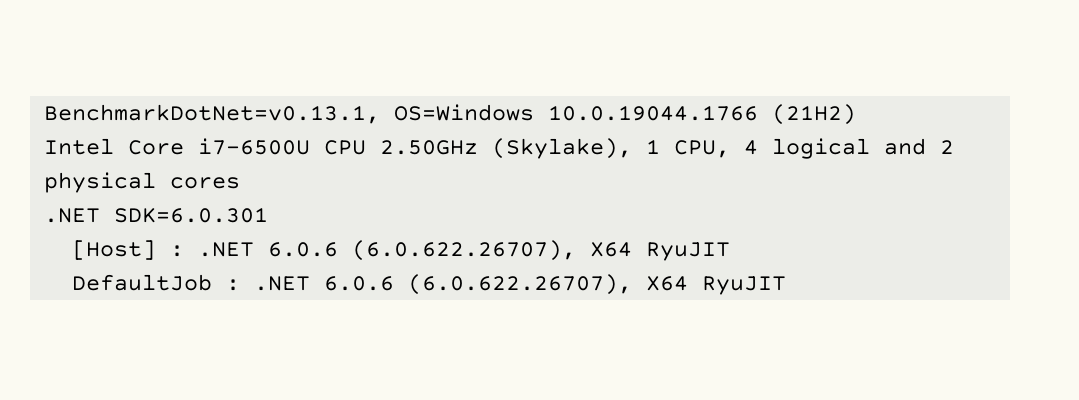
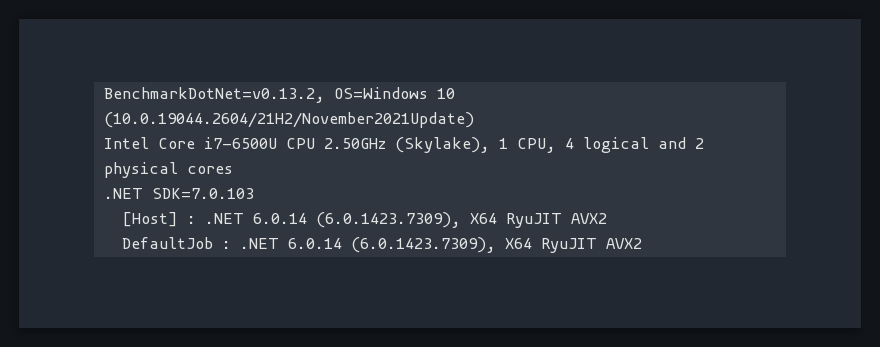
[43,104,856,125] BenchmarkDotNet=v0.13.1, OS=Windows 10.0.19044.1766 (21H2) -> [103,87,455,103] [103,112,474,128] BenchmarkDotNet=v0.13.2, OS=Windows 10 (10.0.19044.2604/21H2/November2021Update)
[113,207,268,223] SDK=6.0.301 -> [151,188,254,199] SDK=7.0.103
[267,240,730,261] 6.0.6 (6.0.622.26707), X64 RyuJIT -> [252,212,607,228] 6.0.14 (6.0.1423.7309), X64 RyuJIT AVX2
[323,274,786,295] 6.0.6 (6.0.622.26707), X64 RyuJIT -> [287,237,642,253] 6.0.14 (6.0.1423.7309), X64 RyuJIT AVX2

